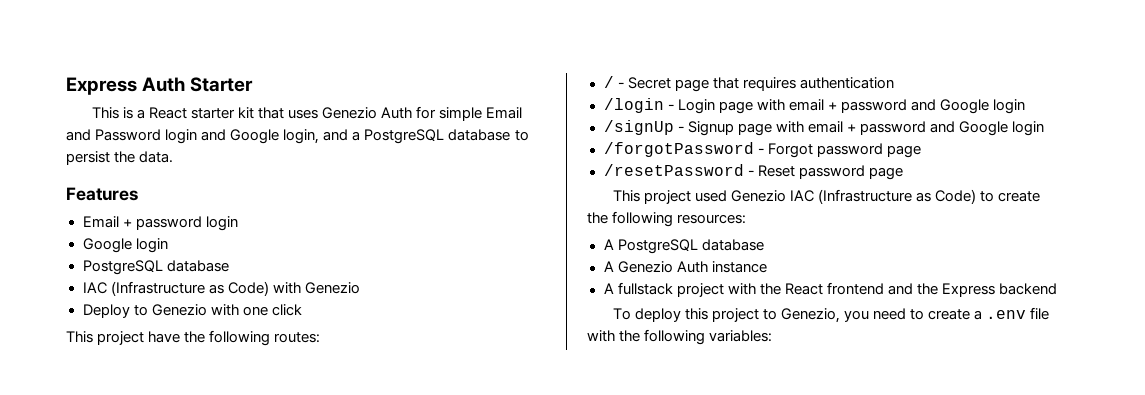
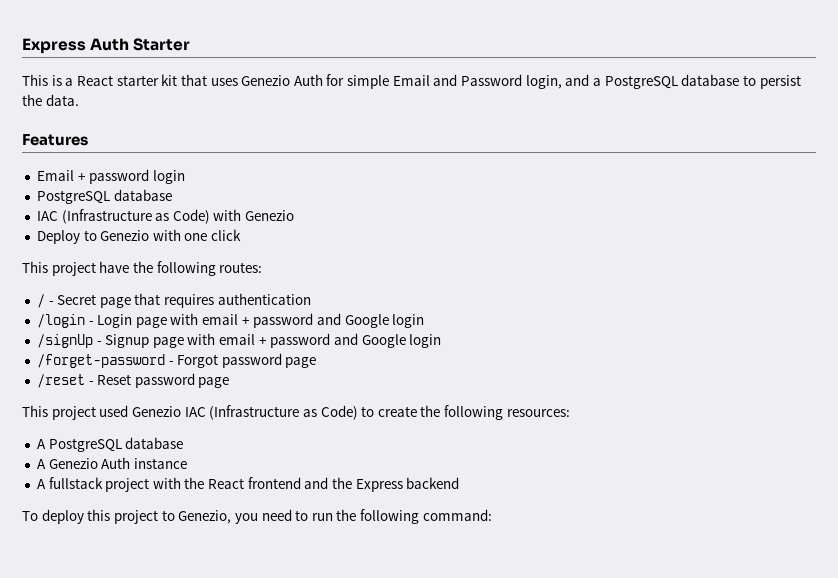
[165,129,280,144] login and Google -> (523, 80) none
[82,238,168,253] // Google login -> (185, 177) none
[603,142,754,157] /forgotPassword -> [36,354,165,368] /forget-password
[603,164,744,176] /resetPassword -> [36,374,85,388] /reset
[927,307,1050,320] [587,329,773,345] create a .env file with the following variables: -> [311,509,492,524] run the following command:

